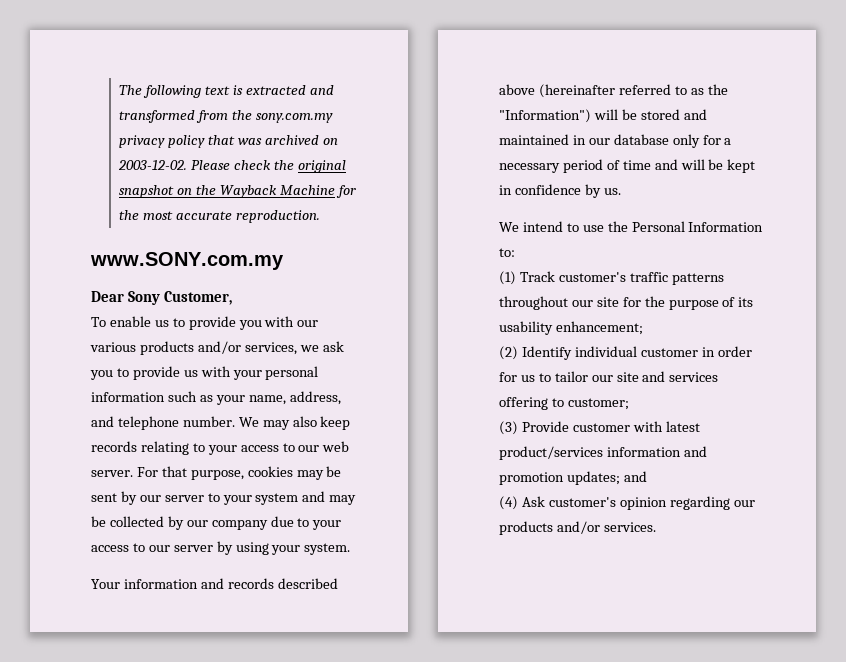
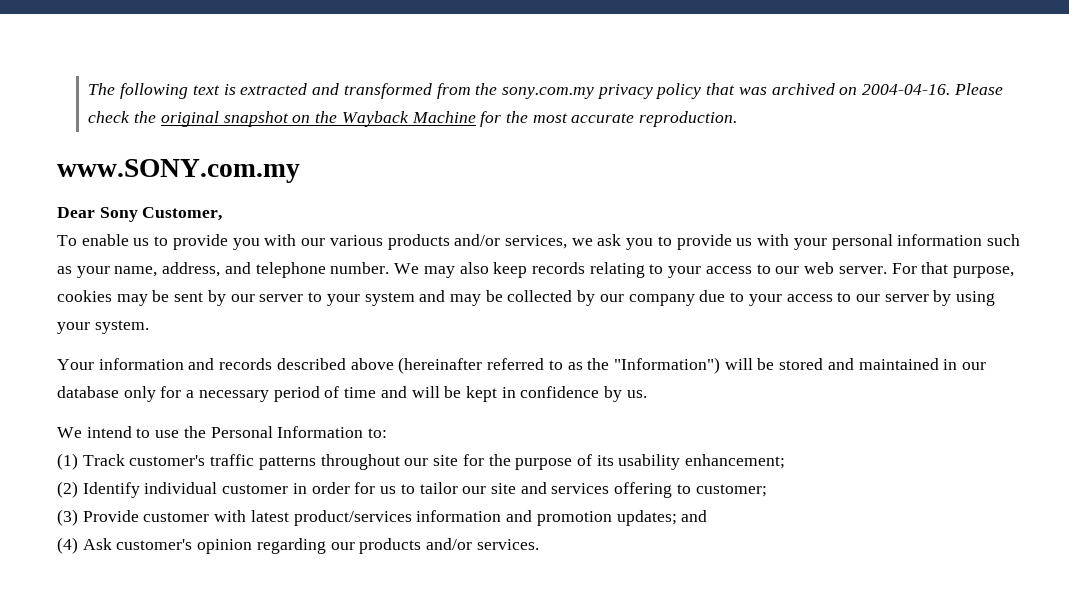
[118,160,188,170] 2003-12-02. -> [862,84,951,95] 2004-04-16.

